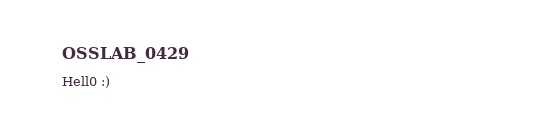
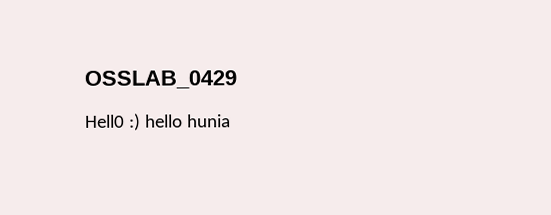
(110, 82) none -> [144,114,231,128] hello hunia

